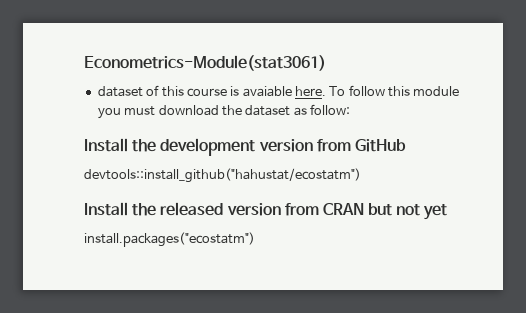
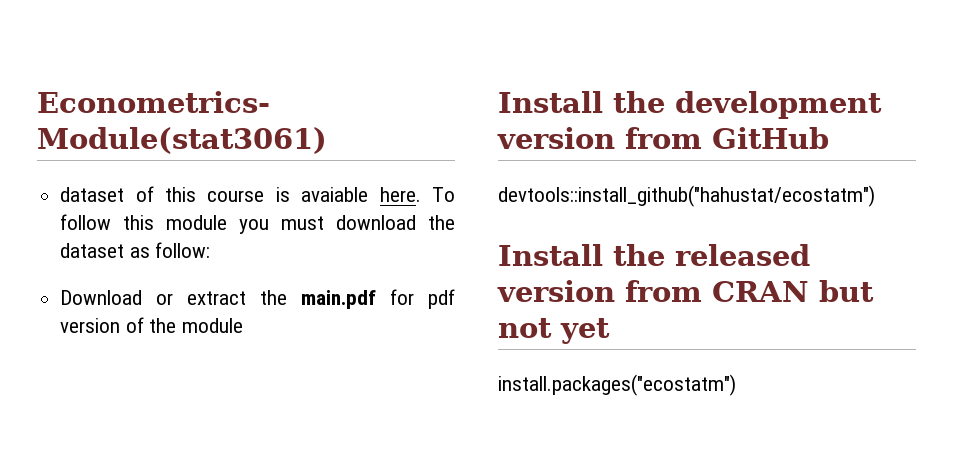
(350, 109) none -> [60,289,455,309] [60,317,244,333] // Download or extract the main.pdf for pdf version of the module

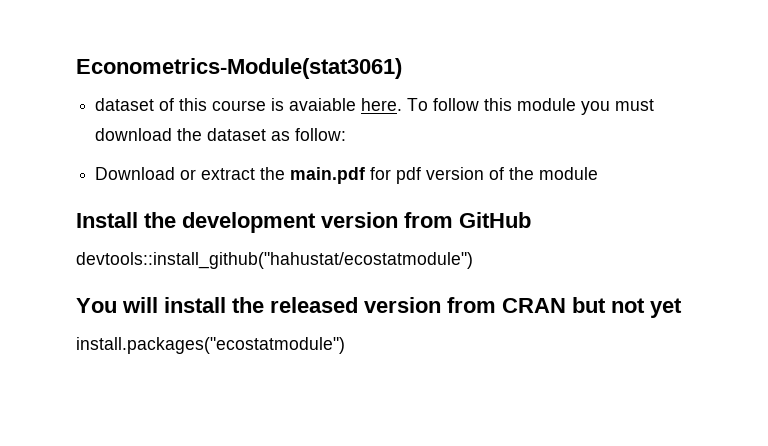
[498,185,875,207] [498,244,603,266] devtools::install_github("hahustat/ecostatm") // Install -> [76,252,473,269] [76,297,226,313] devtools::install_github("hahustat/ecostatmodule") // You will install
[498,374,736,396] install.packages("ecostatm") -> [76,337,345,354] install.packages("ecostatmodule")

